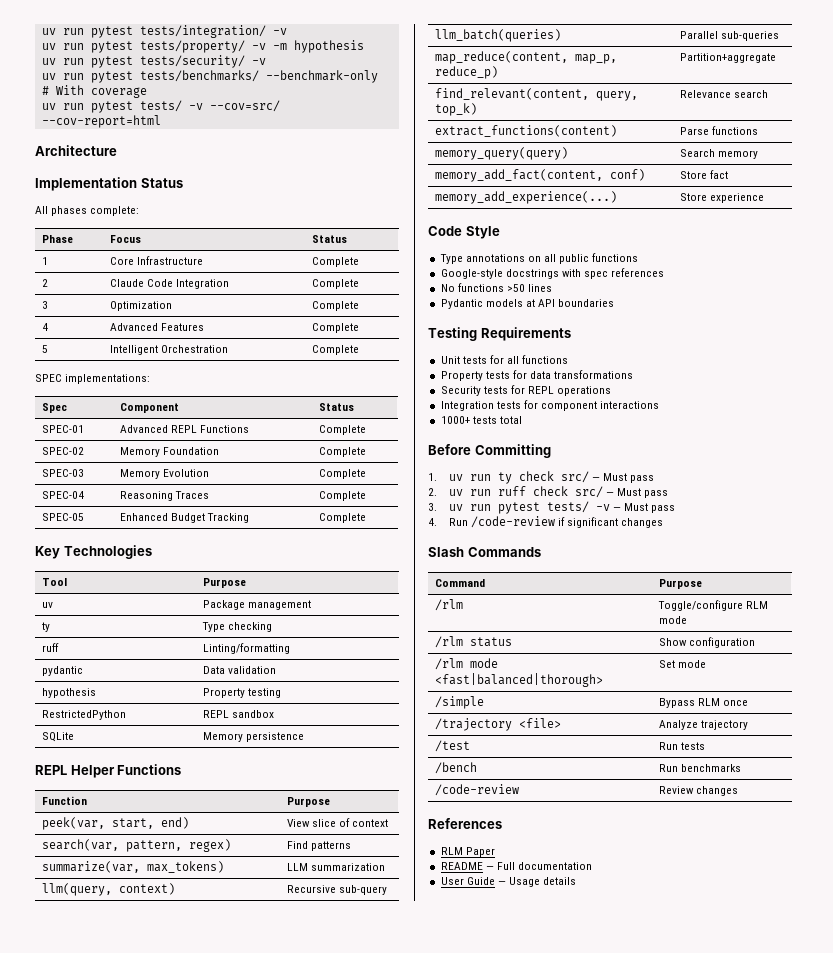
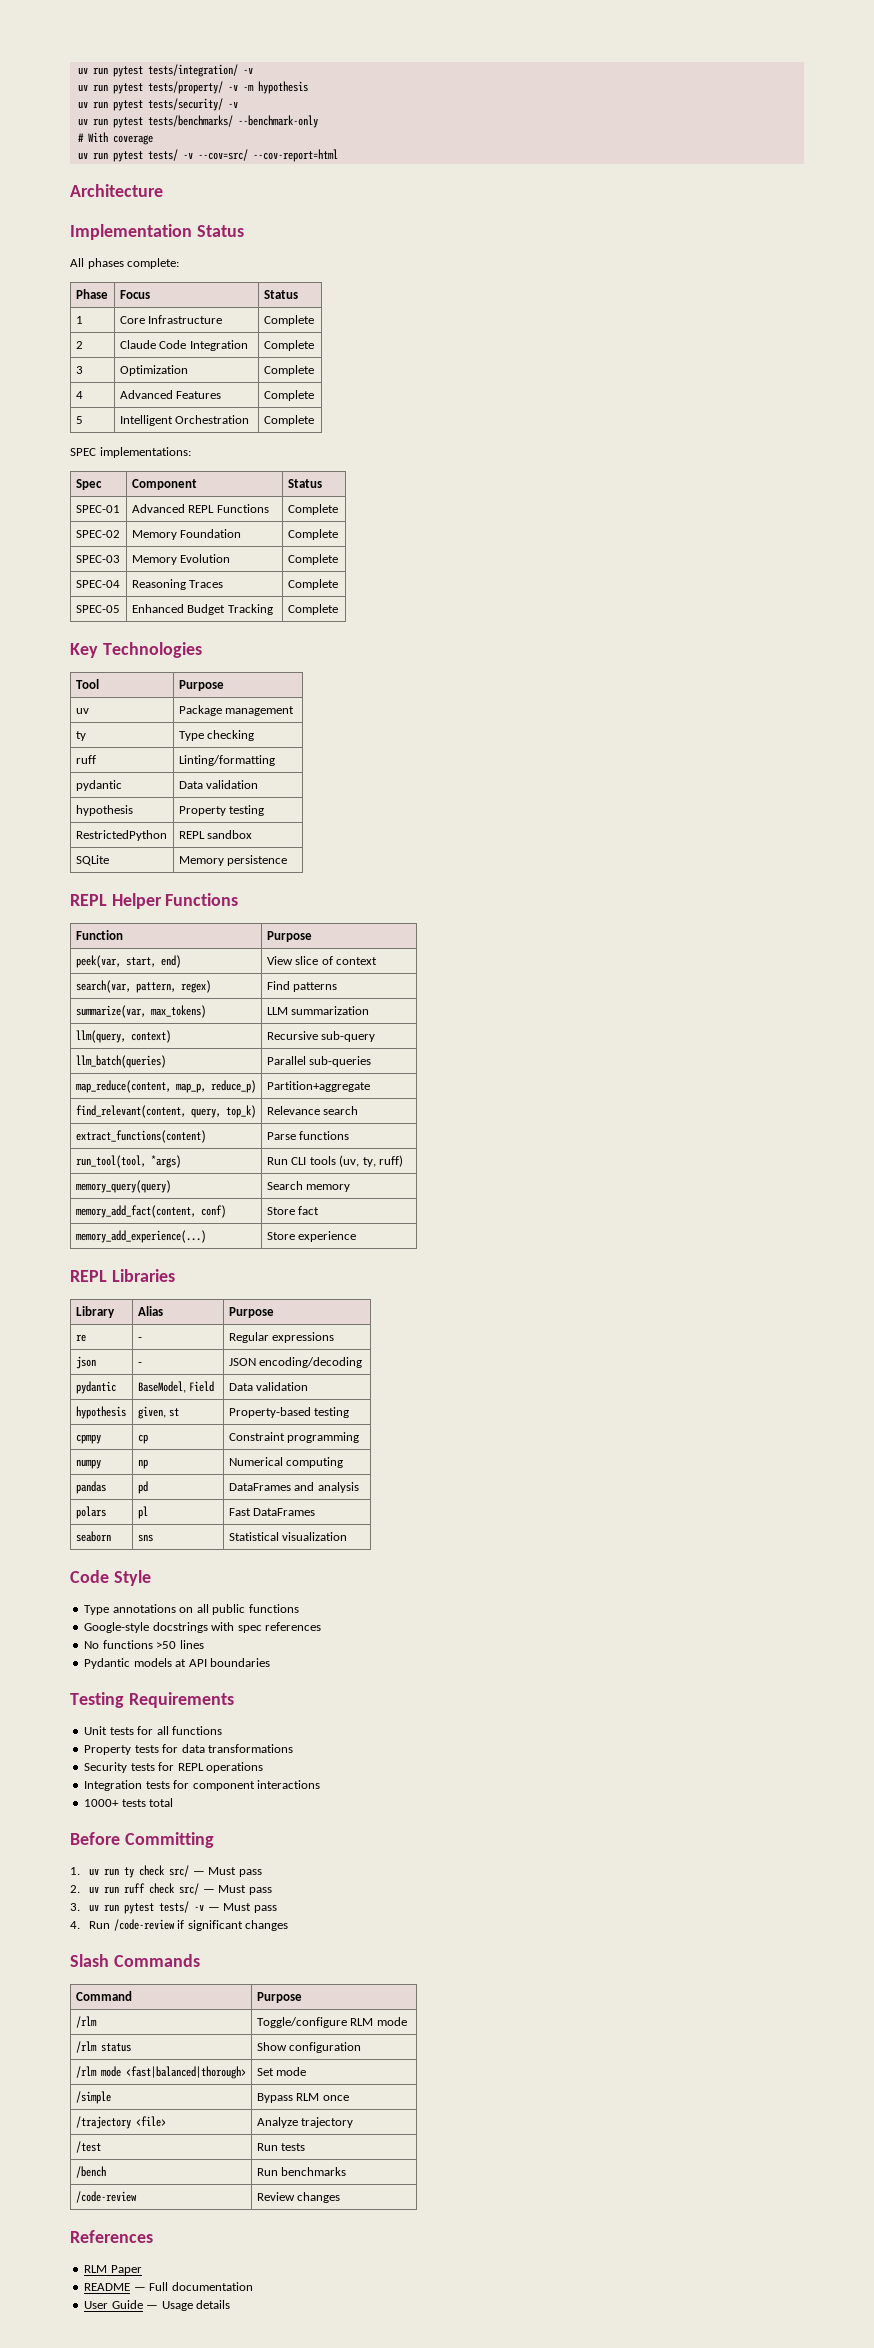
(759, 130) none -> [75,1155,181,1168] [266,1155,404,1167] // run_tool(tool, *args) | Run CLI tools (uv, ty, ruff)
(765, 198) none -> [70,1269,175,1282] [75,1306,115,1318] [137,1306,163,1316] [228,1307,274,1318] [75,1334,86,1342] [137,1337,142,1341] [228,1332,335,1343] [75,1356,96,1369] [137,1362,142,1366] [228,1357,363,1368] [75,1381,116,1394] [137,1381,215,1393] [228,1382,309,1391] [75,1406,126,1419] [137,1406,180,1419] [228,1407,350,1418] [75,1434,101,1444] [137,1434,148,1444] [228,1432,360,1443] [75,1459,101,1469] [137,1459,148,1469] [228,1457,344,1468] [75,1481,106,1494] [137,1481,148,1494] [228,1482,359,1493] [75,1506,106,1519] [137,1506,148,1519] [228,1508,316,1516] [75,1531,111,1542] [137,1534,153,1542] [228,1532,348,1541] // REPL Libraries // Library | Alias | Purpose // re | - | Regular expressions // json | - | JSON encoding/decoding // pydantic | BaseModel, Field | Data validation // hypothesis | given, st | Property-based testing // cpmpy | cp | Constraint programming // numpy | np | Numerical computing // pandas | pd | DataFrames and analysis // polars | pl | Fast DataFrames // seaborn | sns | Statistical visualization

